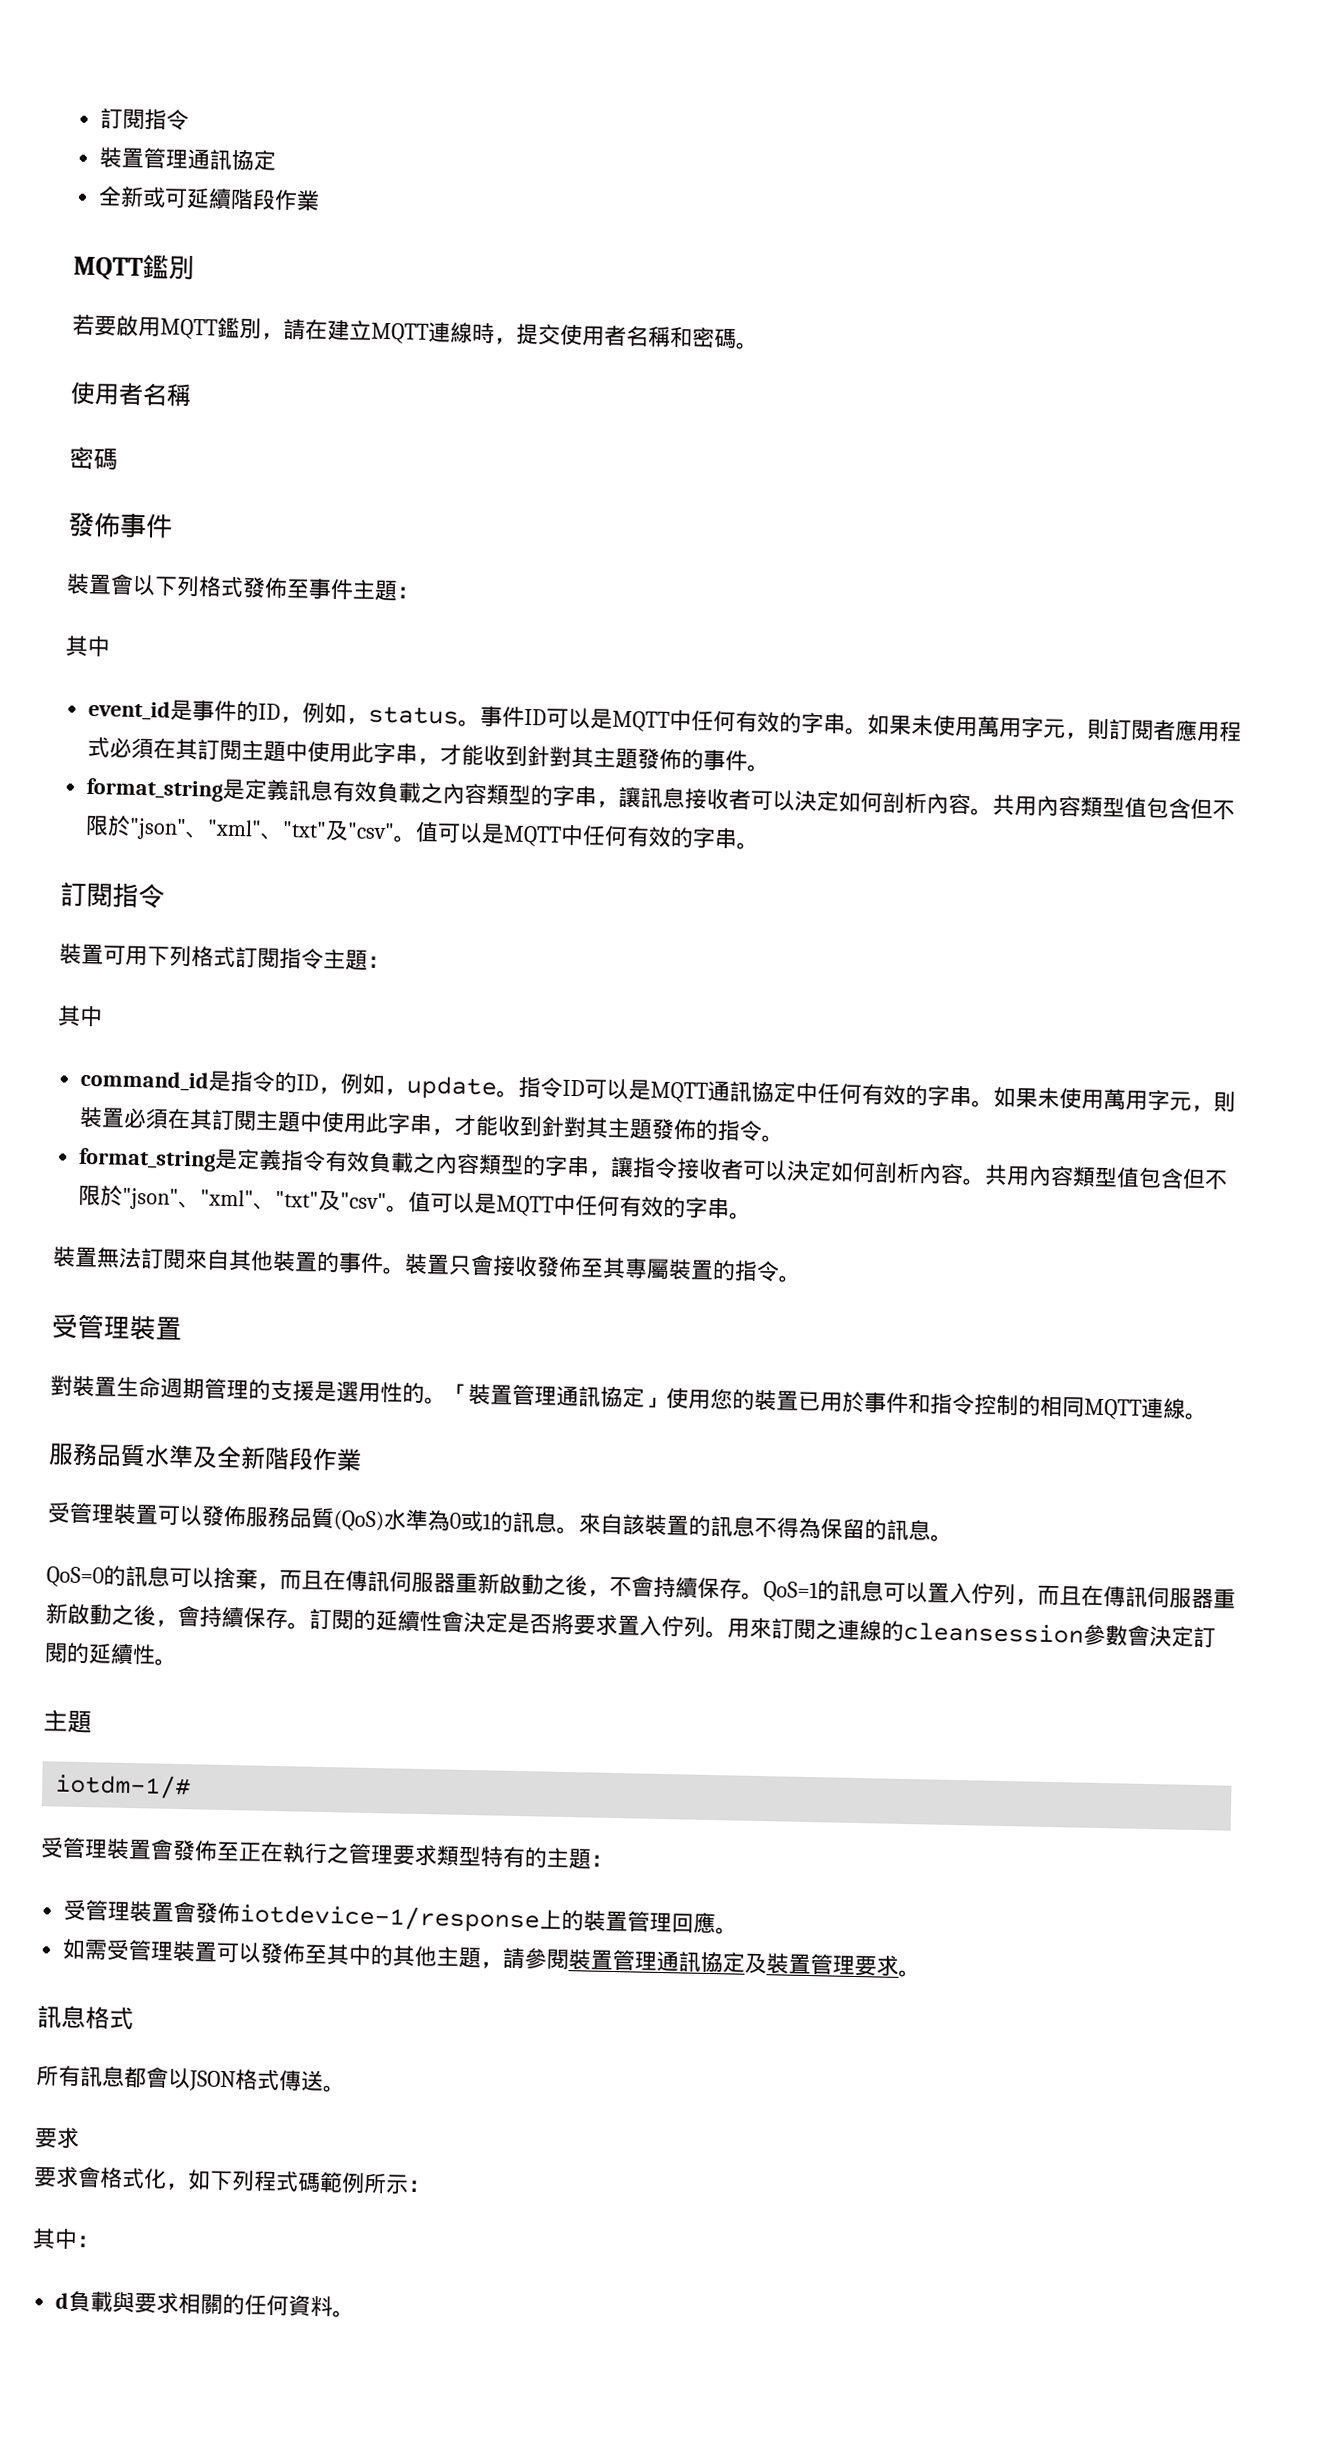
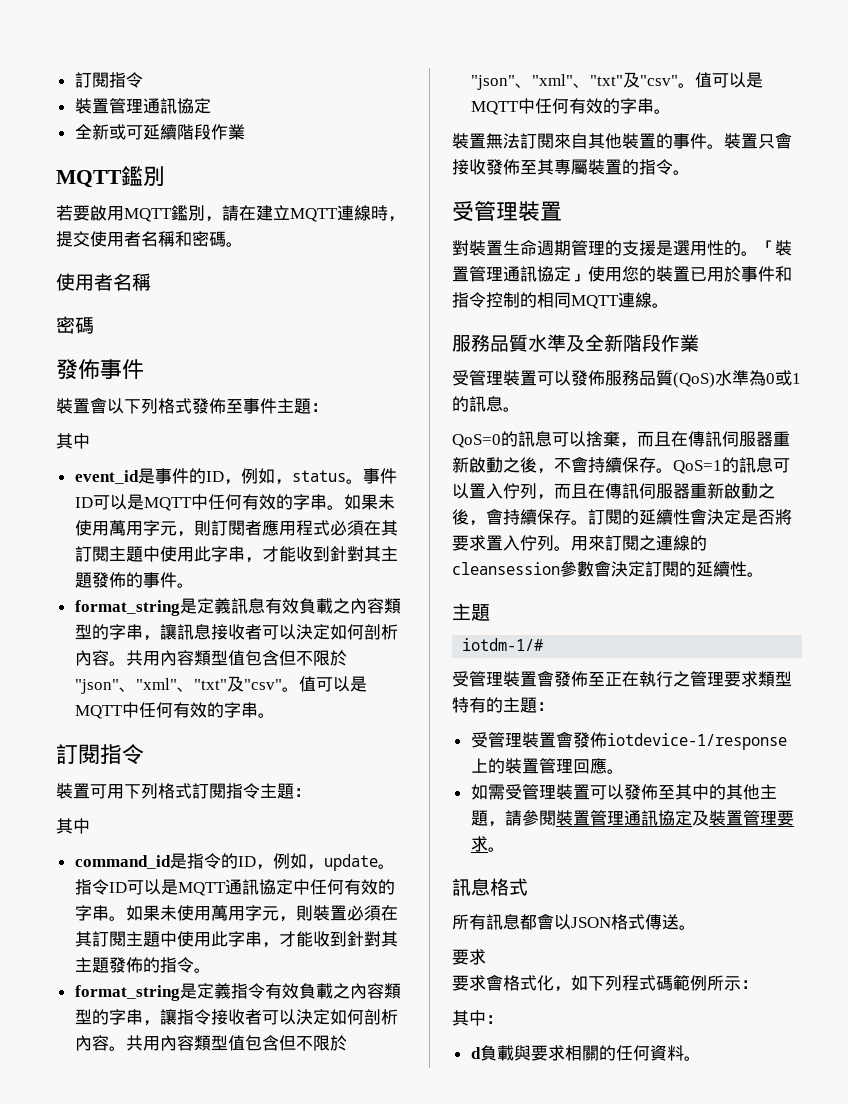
[578,1513,953,1542] 來自該裝置的訊息不得為保留的訊息。 -> (520, 409) none

